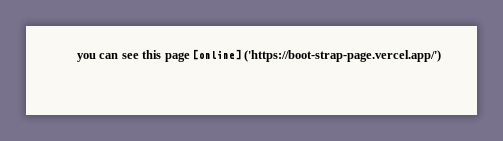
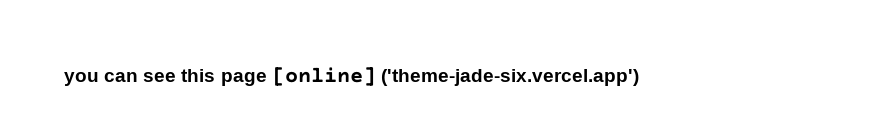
[244,50,442,62] ('https://boot-strap-page.vercel.app/') -> [380,69,639,86] ('theme-jade-six.vercel.app')

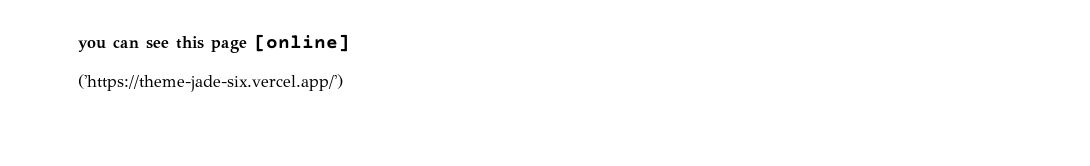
[380,69,639,86] ('theme-jade-six.vercel.app') -> [78,74,343,92] // ('https://theme-jade-six.vercel.app/')

